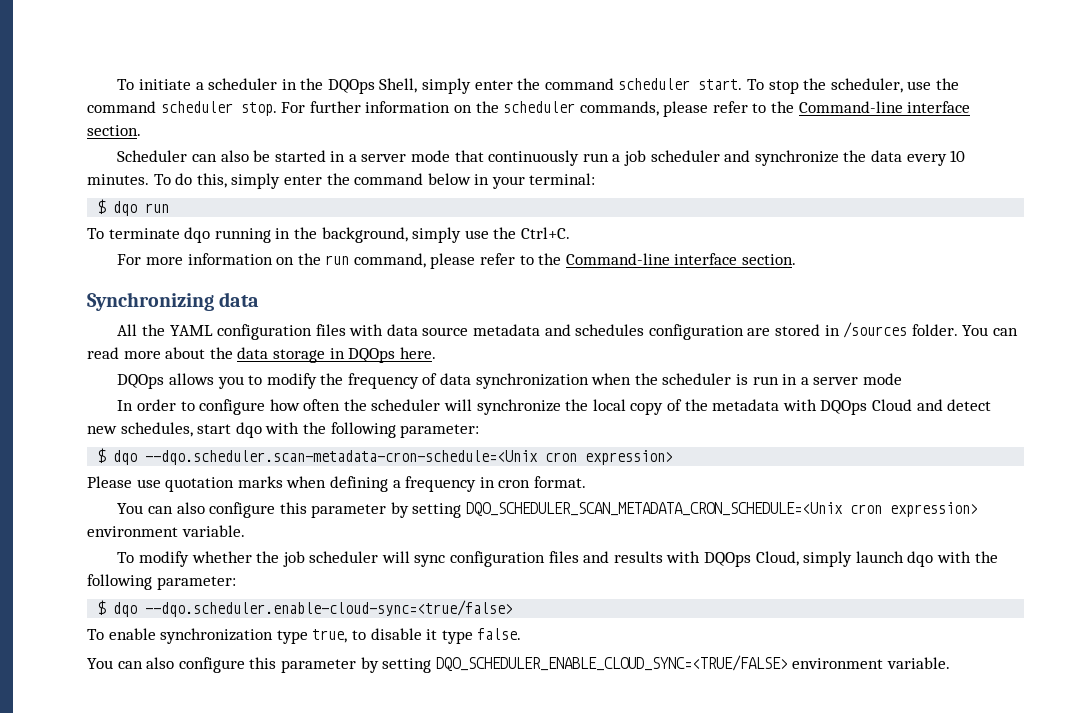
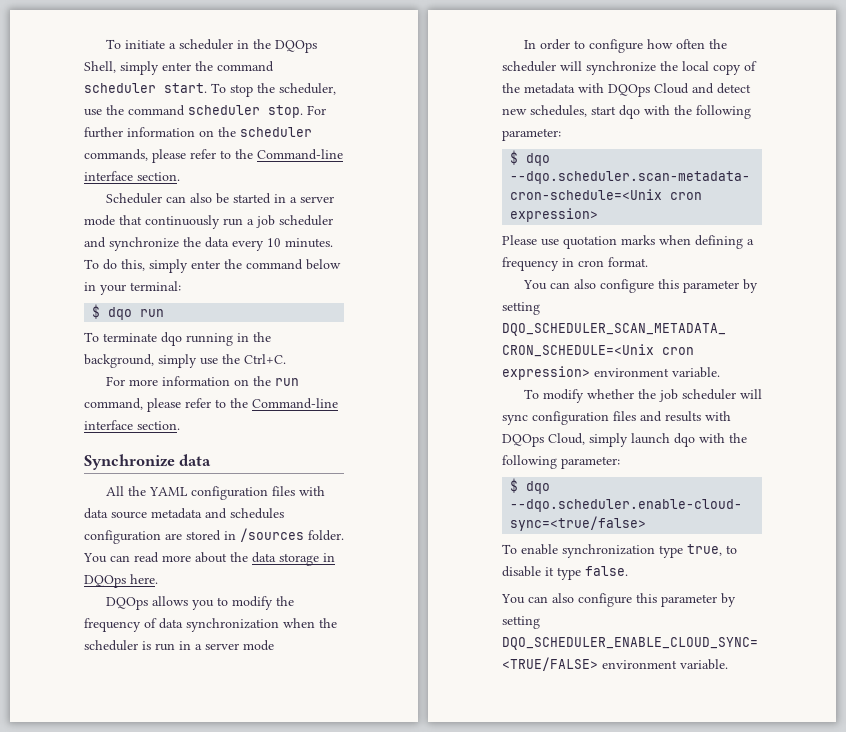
[87,292,214,311] Synchronizing -> [84,454,175,470] Synchronize

